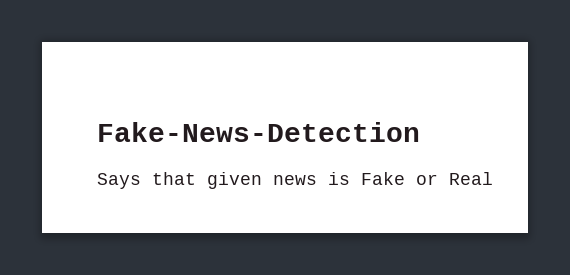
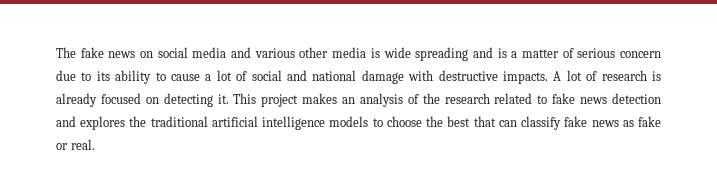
[97,122,420,142] [97,172,493,189] Fake-News-Detection // Says that given news is Fake or Real -> [56,47,661,61] [56,70,661,84] [56,93,661,107] [56,116,662,130] [56,139,95,150] The fake news on social media and various other media is wide spreading and is a matter of serious concern due to its ability to cause a lot of social and national damage with destructive impacts. A lot of research is already focused on detecting it. This project makes an analysis of the research related to fake news detection and explores the traditional artificial intelligence models to choose the best that can classify fake news as fake or real.

